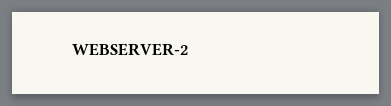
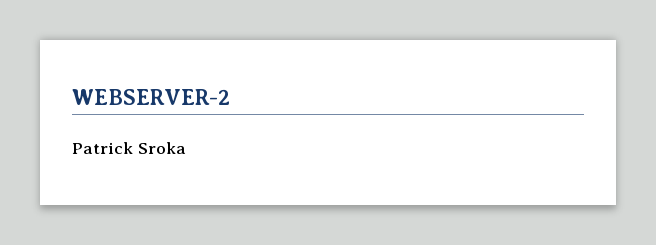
(188, 49) none -> [72,142,186,154] // Patrick Sroka

